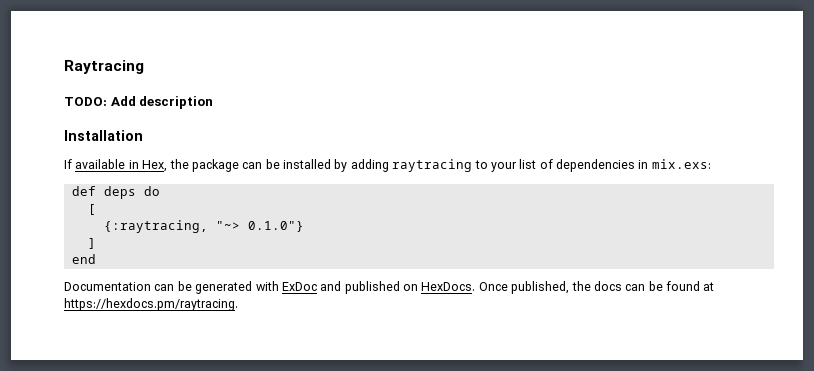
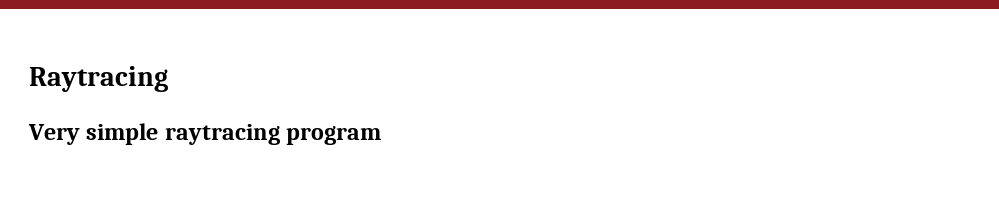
[64,96,214,109] [64,130,143,141] [64,159,711,172] [71,186,160,199] [87,204,96,215] [103,220,304,233] [87,238,96,249] [71,254,96,264] [64,281,715,294] [64,298,238,311] TODO: Add description // Installation // If available in Hex, the package can be installed by adding raytracing to your list of dependencies in mix.exs: // def deps do // [ // {:raytracing, "~> 0.1.0"} // ] // end // Documentation can be generated with ExDoc and published on HexDocs. Once published, the docs can be found at https://hexdocs.pm/raytracing. -> [28,123,382,145] Very simple raytracing program

